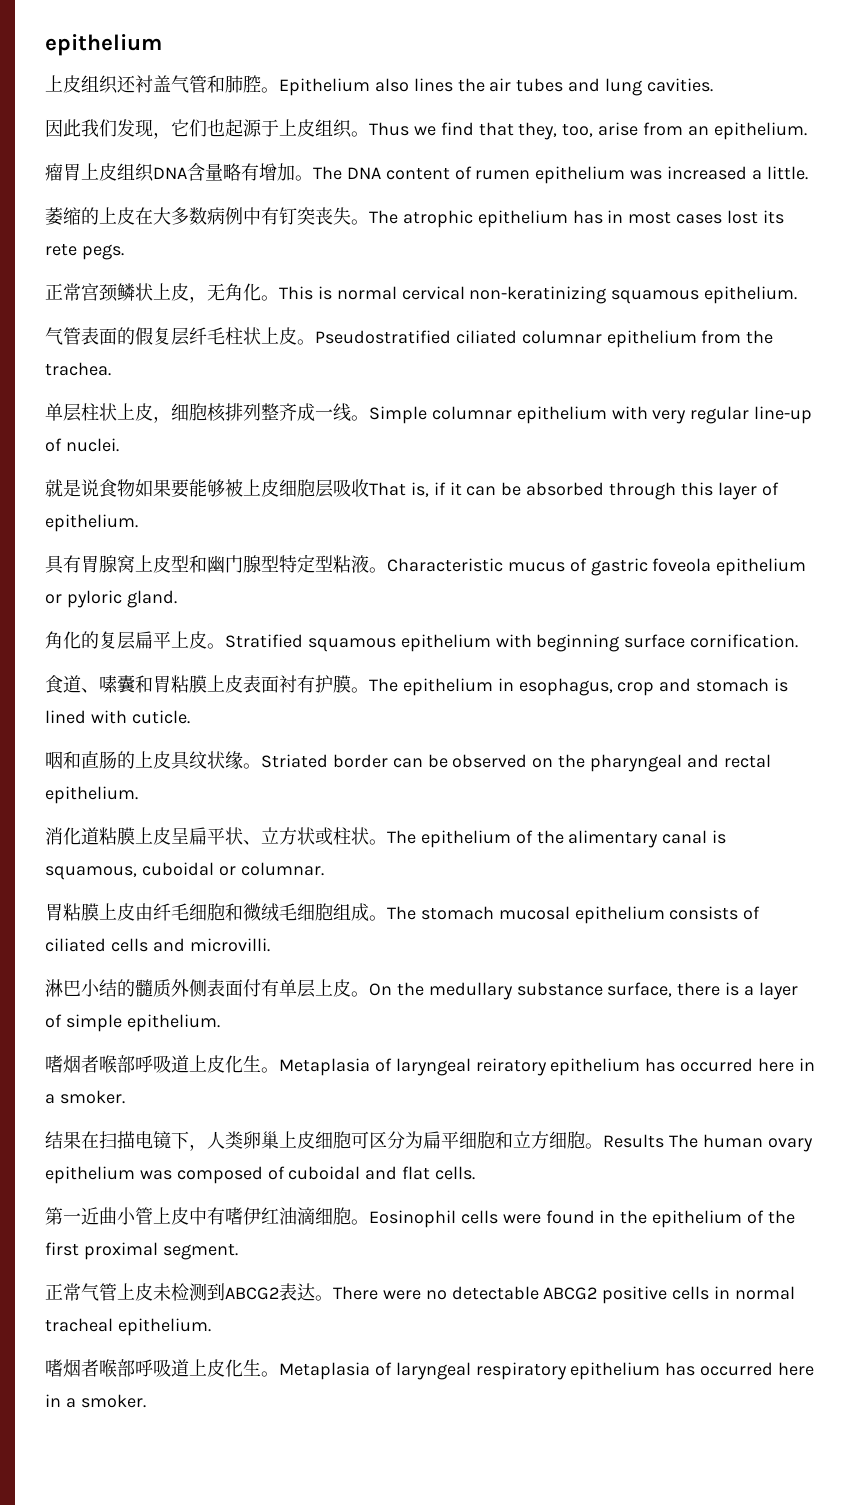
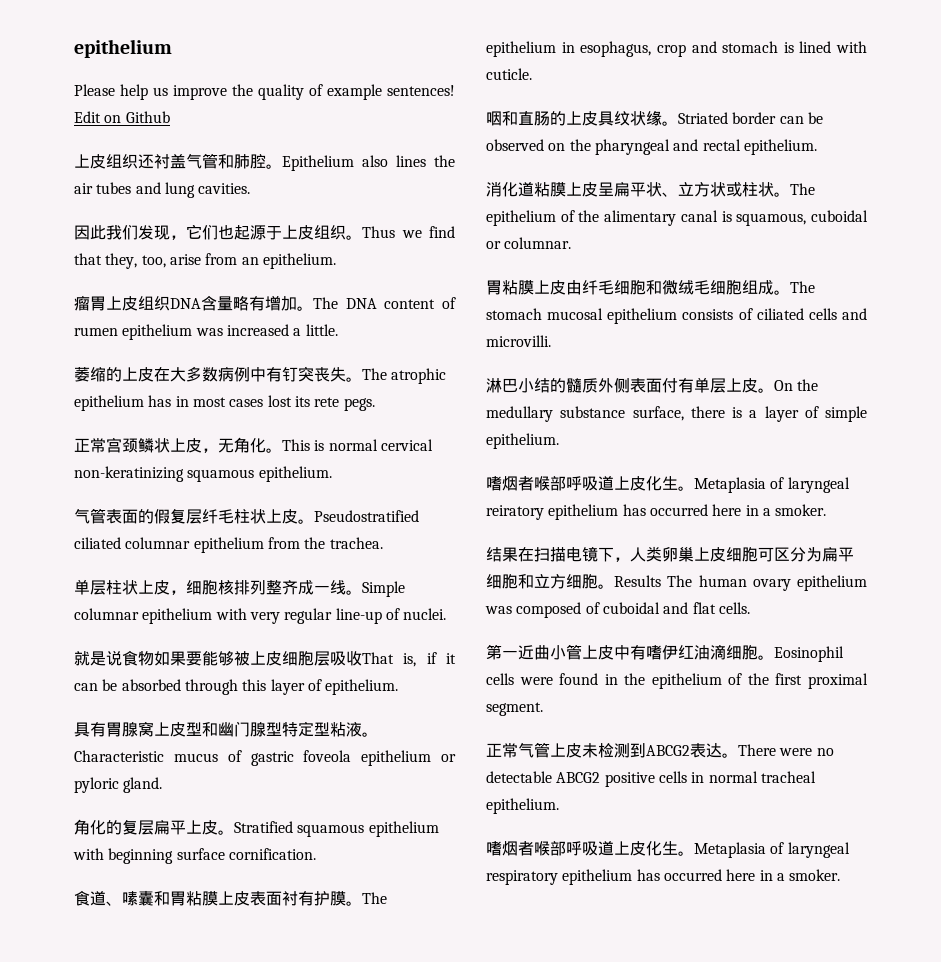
[45,34,162,56] epithelium -> [74,39,172,58] [74,84,455,100] [74,111,170,123] epithelium // Please help us improve the quality of example sentences! Edit on Github

